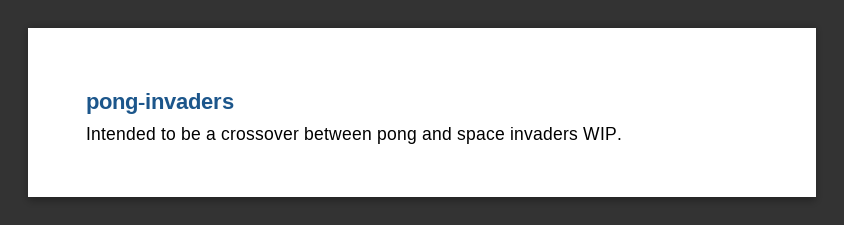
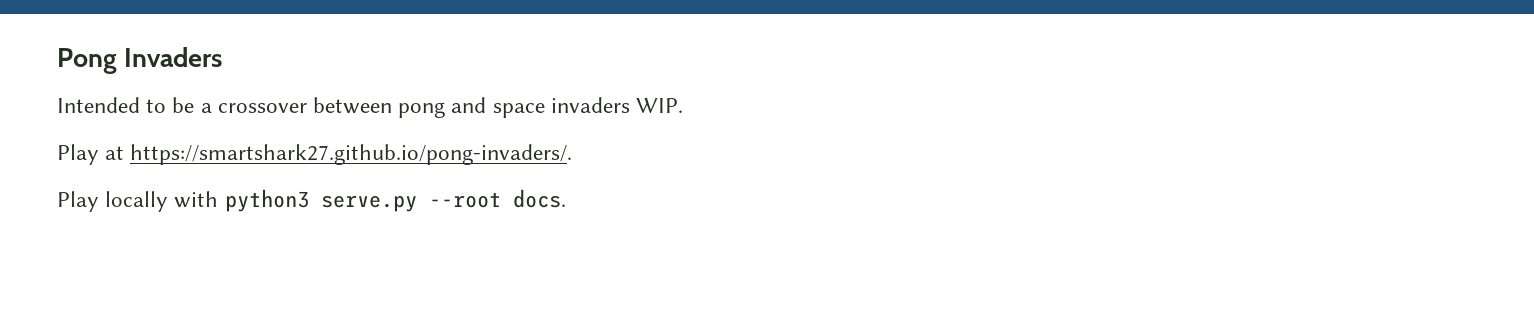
[86,93,234,114] pong-invaders -> [57,47,223,74] Pong Invaders
(622, 133) none -> [57,144,573,165] [57,189,566,212] // Play at https://smartshark27.github.io/pong-invaders/. // Play locally with python3 serve.py --root docs.

